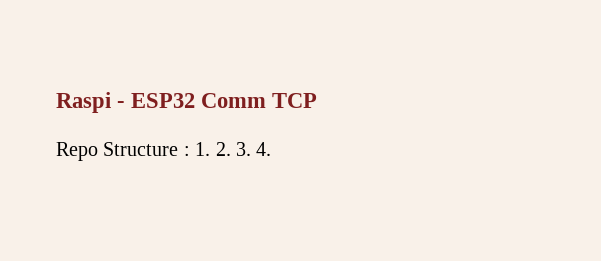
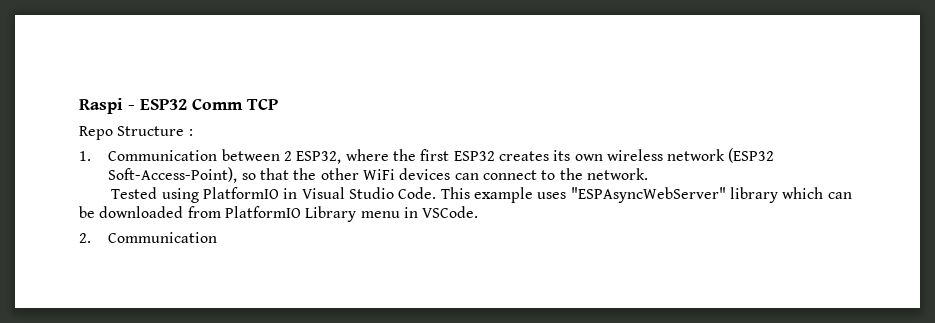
[195,142,272,156] 1. 2. 3. 4. -> [79,148,775,164] [108,167,648,183] [111,187,852,203] [79,206,479,222] [79,232,218,243] // 1. Communication between 2 ESP32, where the first ESP32 creates its own wireless network (ESP32 Soft-Access-Point), so that the other WiFi devices can connect to the network. // Tested using PlatformIO in Visual Studio Code. This example uses "ESPAsyncWebServer" library which can be downloaded from PlatformIO Library menu in VSCode. // 2. Communication

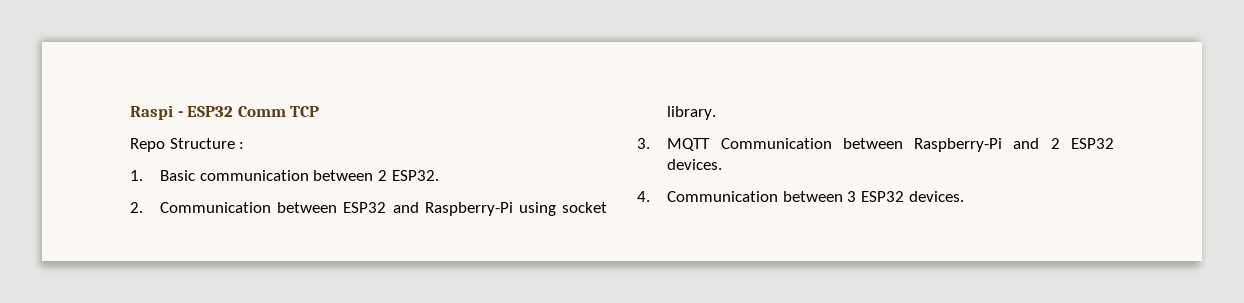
[108,148,775,164] [108,167,648,183] [111,187,852,203] [79,206,479,222] [79,232,218,243] Communication between 2 ESP32, where the first ESP32 creates its own wireless network (ESP32 Soft-Access-Point), so that the other WiFi devices can connect to the network. // Tested using PlatformIO in Visual Studio Code. This example uses "ESPAsyncWebServer" library which can be downloaded from PlatformIO Library menu in VSCode. // 2. Communication -> [160,170,439,181] [130,202,607,216] [667,106,717,120] [637,138,1114,152] [667,159,723,170] [637,191,964,202] Basic communication between 2 ESP32. // 2. Communication between ESP32 and Raspberry-Pi using socket library. // 3. MQTT Communication between Raspberry-Pi and 2 ESP32 devices. // 4. Communication between 3 ESP32 devices.

